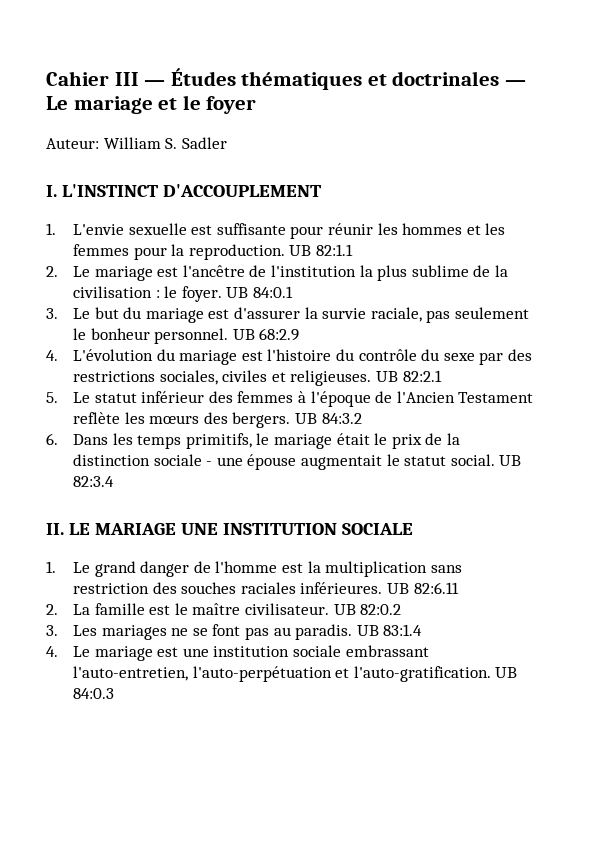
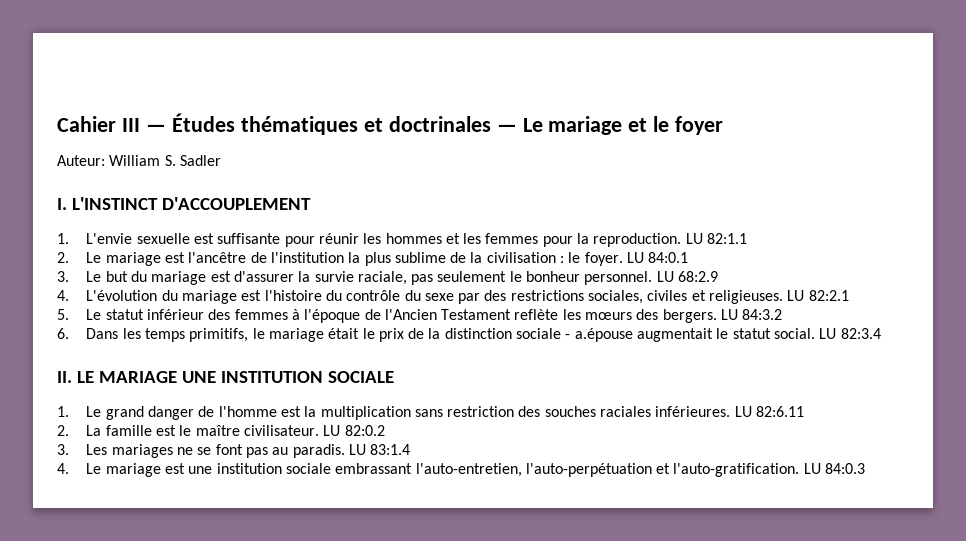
[289,245,312,256] UB -> [685,233,703,244] LU
[226,287,249,298] UB -> [627,252,645,263] LU
[232,329,255,340] UB -> [656,271,674,282] LU
[375,371,398,382] UB -> [787,290,805,301] LU
[294,413,317,424] UB -> [721,309,739,320] LU
[216,454,297,470] une épouse -> [574,328,633,342] a.épouse
[499,455,522,466] UB -> [819,328,837,339] LU
[386,583,409,594] UB -> [734,406,752,417] LU
[333,604,356,615] UB -> [323,425,341,436] LU
[356,625,379,636] UB -> [348,444,366,455] LU
[495,667,518,678] UB -> [803,463,821,474] LU

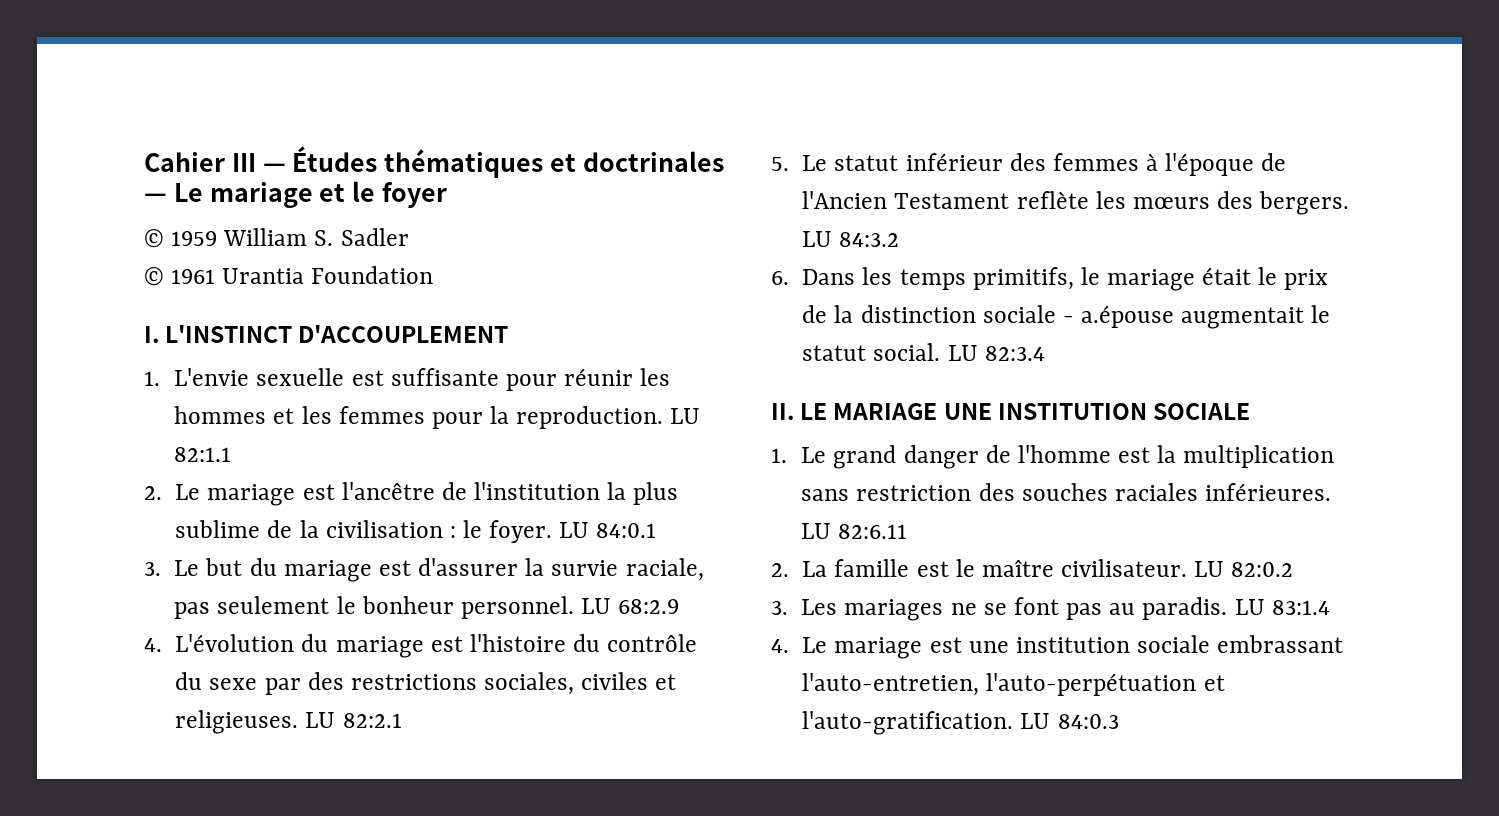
[57,155,105,166] Auteur: -> [144,229,218,248] © 1959
(221, 160) none -> [144,266,434,286] // © 1961 Urantia Foundation

